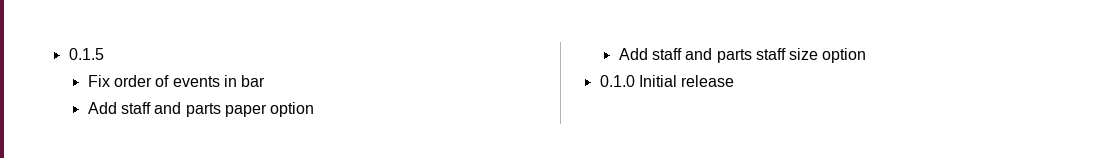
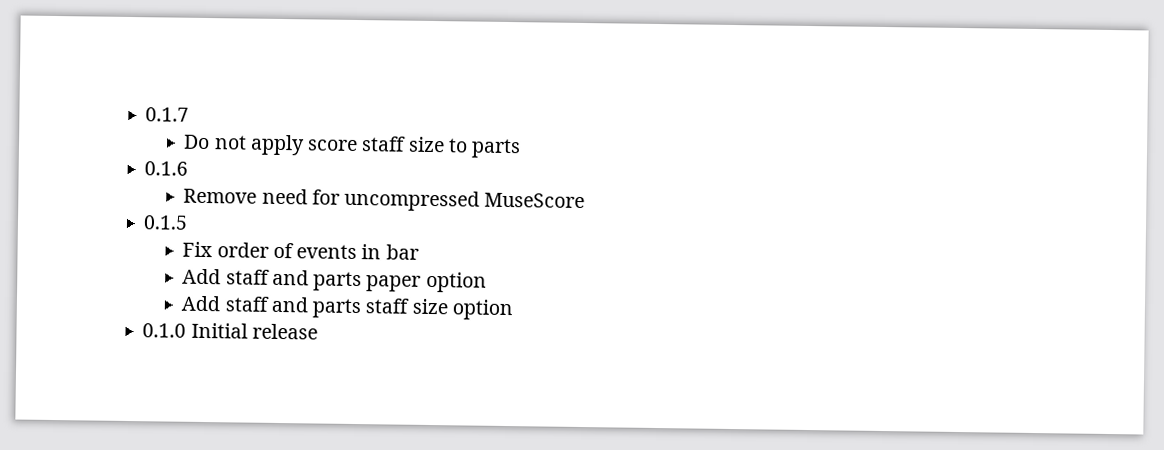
(68, 54) none -> [145,107,190,122] [183,134,522,159] [144,161,189,176] [183,188,586,212] 0.1.7 // Do not apply score staff size to parts // 0.1.6 // Remove need for uncompressed MuseScore //

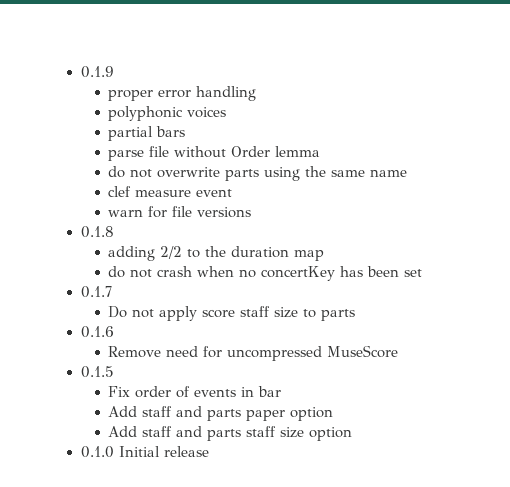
(145, 114) none -> [80,66,114,78] [108,86,257,101] [108,106,227,121] [108,126,186,141] [108,146,321,161] [108,166,408,181] [108,186,233,197] [108,206,252,218] [80,226,114,238] [108,246,325,261] [108,266,423,281] 0.1.9 // proper error handling // polyphonic voices // partial bars // parse file without Order lemma // do not overwrite parts using the same name // clef measure event // warn for file versions // 0.1.8 // adding 2/2 to the duration map // do not crash when no concertKey has been set //

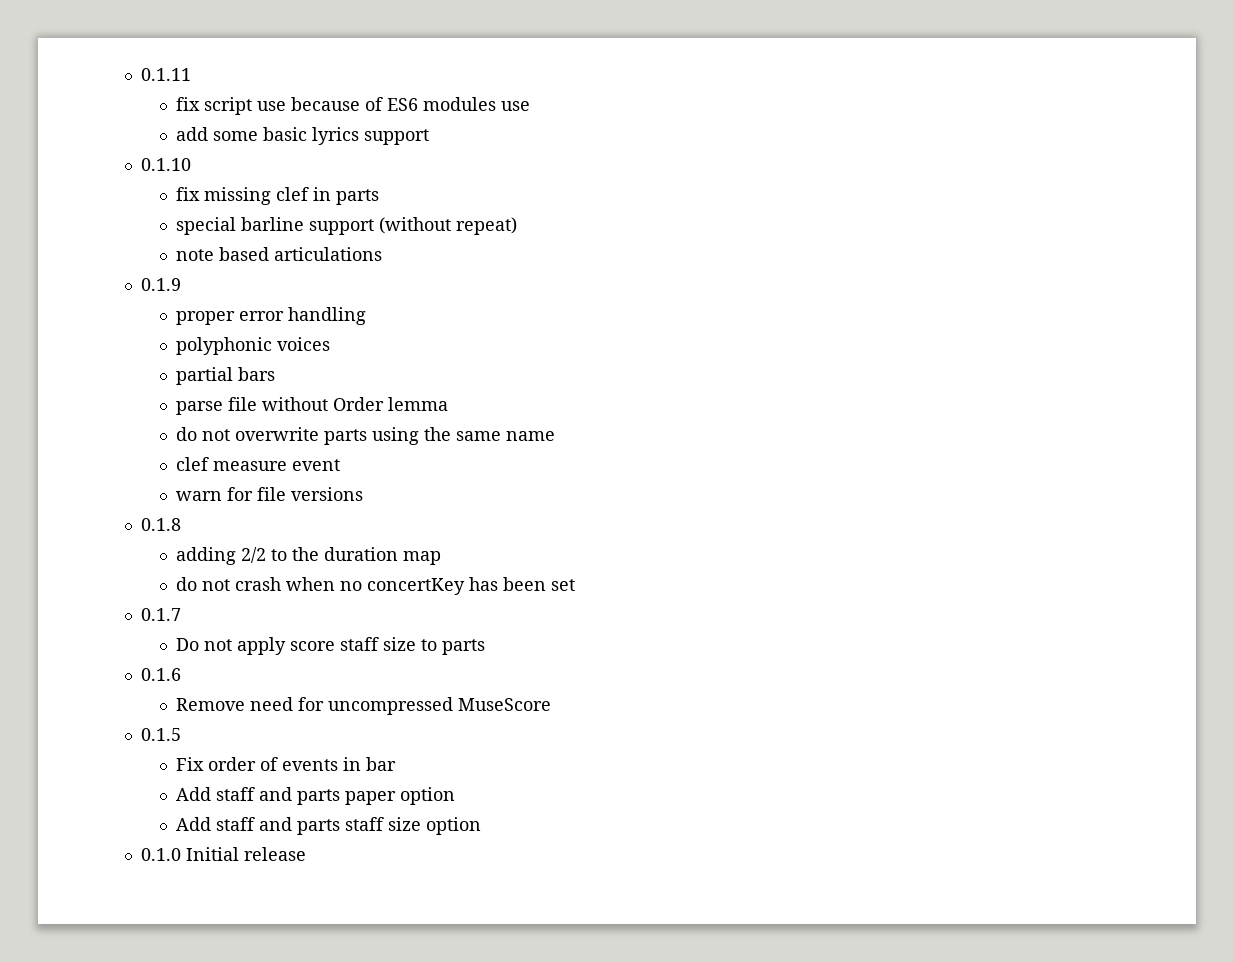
(80, 72) none -> [140,68,191,81] [175,97,530,115] [175,127,429,145] [140,158,191,171] [175,187,379,205] [175,217,517,235] [175,247,382,261] 0.1.11 // fix script use because of ES6 modules use // add some basic lyrics support // 0.1.10 // fix missing clef in parts // special barline support (without repeat) // note based articulations //

